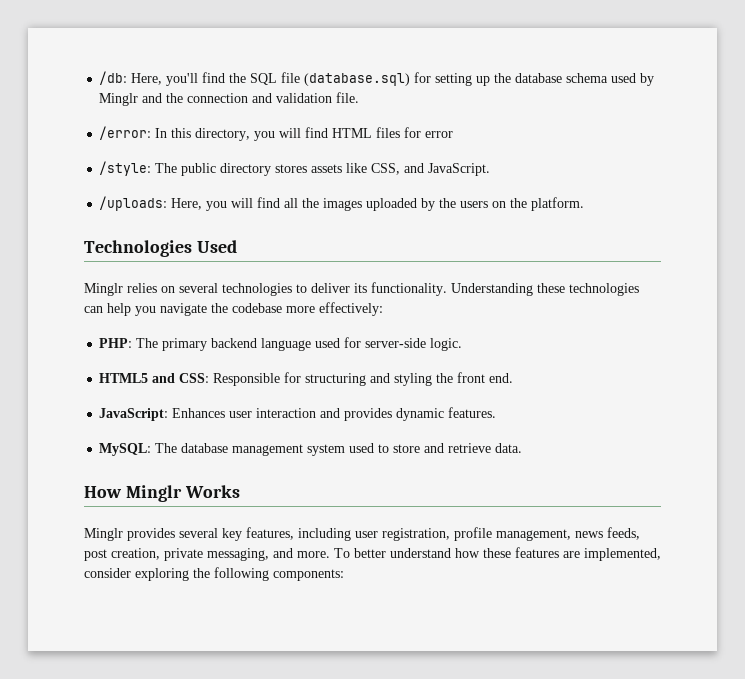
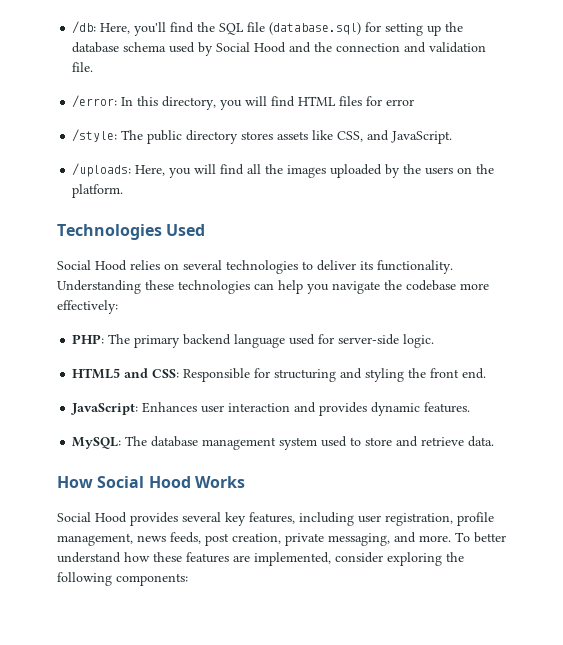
[99,93,139,106] Minglr -> [216,42,287,53] Social Hood
[84,283,123,296] Minglr -> [57,260,127,271] Social Hood
[125,485,182,502] Minglr -> [97,476,191,488] Social Hood
[84,528,123,541] Minglr -> [57,512,127,523] Social Hood

